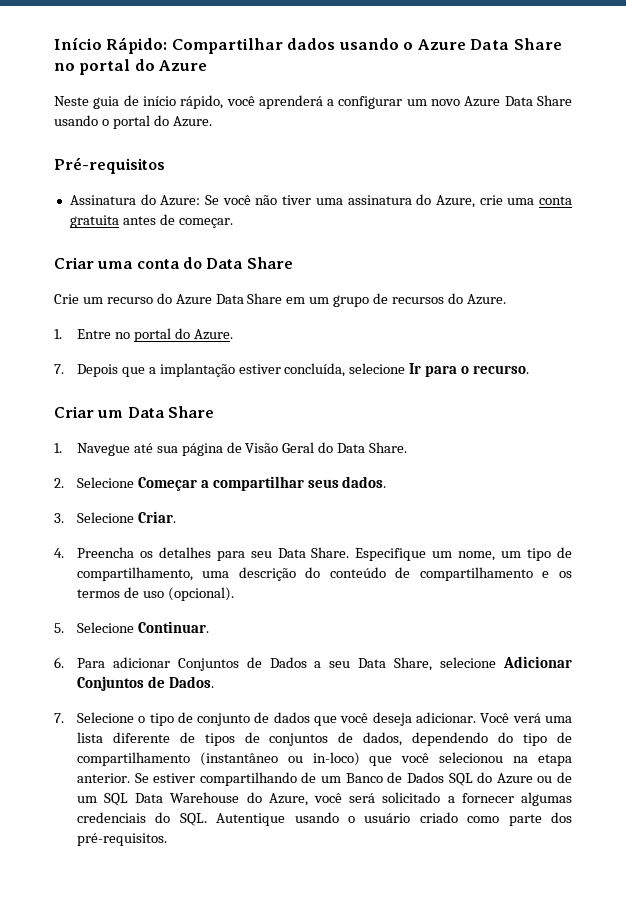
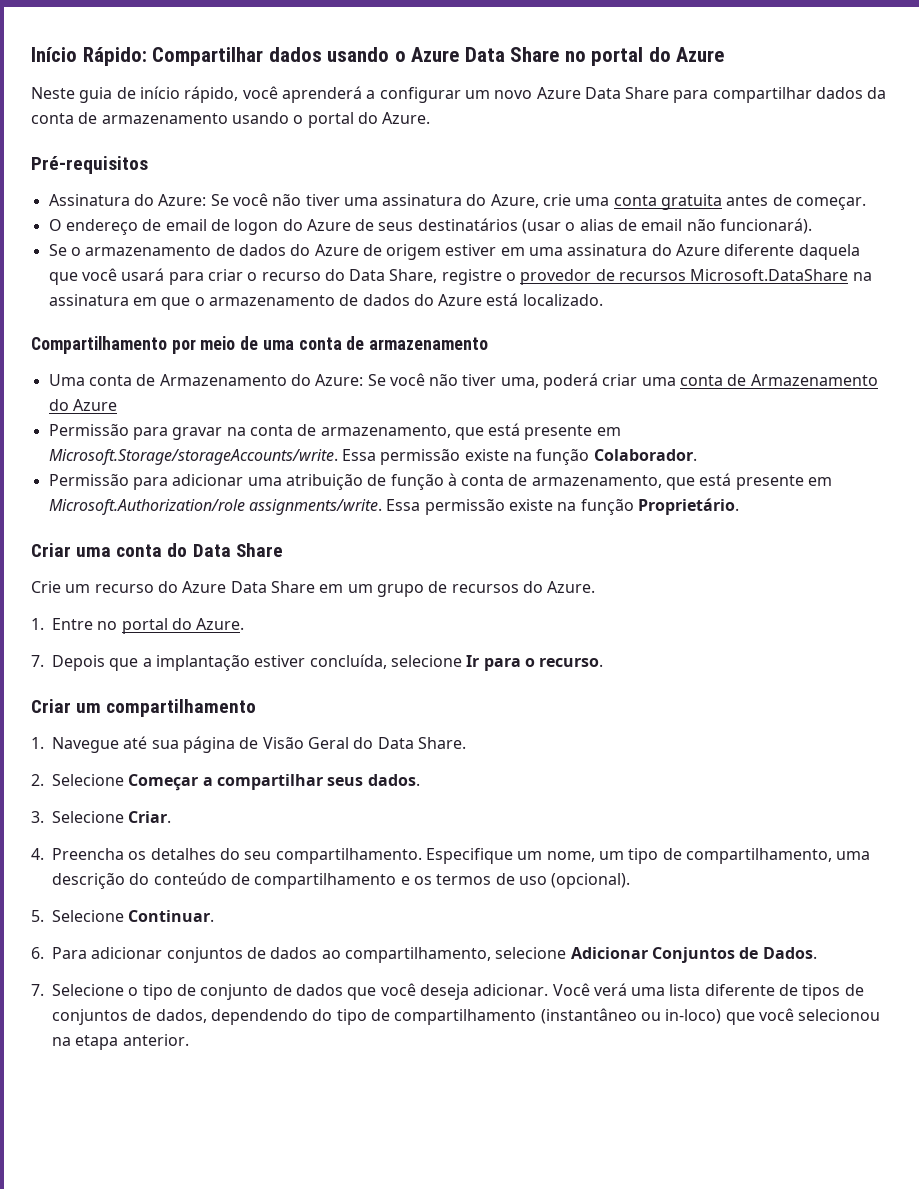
(573, 100) none -> [673,87,887,103] [31,112,228,124] para compartilhar dados da conta de armazenamento
(233, 223) none -> [48,218,813,235] [48,244,860,260] [48,268,872,285] [48,293,603,310] [31,336,489,354] [48,373,878,390] [48,399,117,411] [48,423,621,440] [48,448,697,465] [48,473,833,490] [48,498,739,515] // O endereço de email de logon do Azure de seus destinatários (usar o alias de email não funcionará). // Se o armazenamento de dados do Azure de origem estiver em uma assinatura do Azure diferente daquela que você usará para criar o recurso do Data Share, registre o provedor de recursos Microsoft.DataShare na assinatura em que o armazenamento de dados do Azure está localizado. // Compartilhamento por meio de uma conta de armazenamento // Uma conta de Armazenamento do Azure: Se você não tiver uma, poderá criar uma conta de Armazenamento do Azure // Permissão para gravar na conta de armazenamento, que está presente em Microsoft.Storage/storageAccounts/write. Essa permissão existe na função Colaborador. // Permissão para adicionar uma atribuição de função à conta de armazenamento, que está presente em Microsoft.Authorization/role assignments/write. Essa permissão existe na função Proprietário.
[127,406,214,418] Data Share -> [106,699,257,717] compartilhamento
[216,547,350,561] para seu Data Share. -> [219,848,422,864] do seu compartilhamento.
[177,657,433,671] Conjuntos de Dados a seu Data Share, -> [166,947,491,963] conjuntos de dados ao compartilhamento,
[134,772,573,786] [76,792,573,806] [76,812,572,826] [76,833,167,846] Se estiver compartilhando de um Banco de Dados SQL do Azure ou de um SQL Data Warehouse do Azure, você será solicitado a fornecer algumas credenciais do SQL. Autentique usando o usuário criado como parte dos pré-requisitos. -> (189, 1040) none

